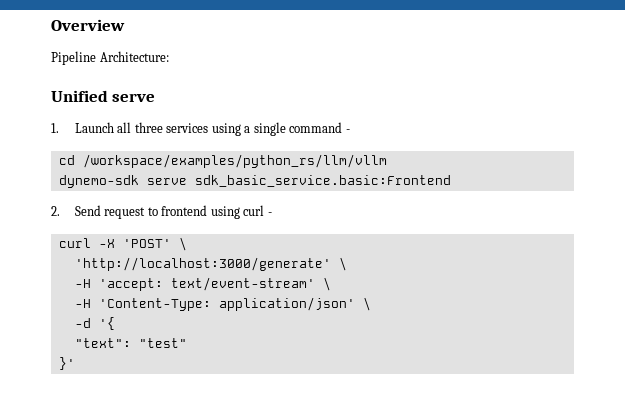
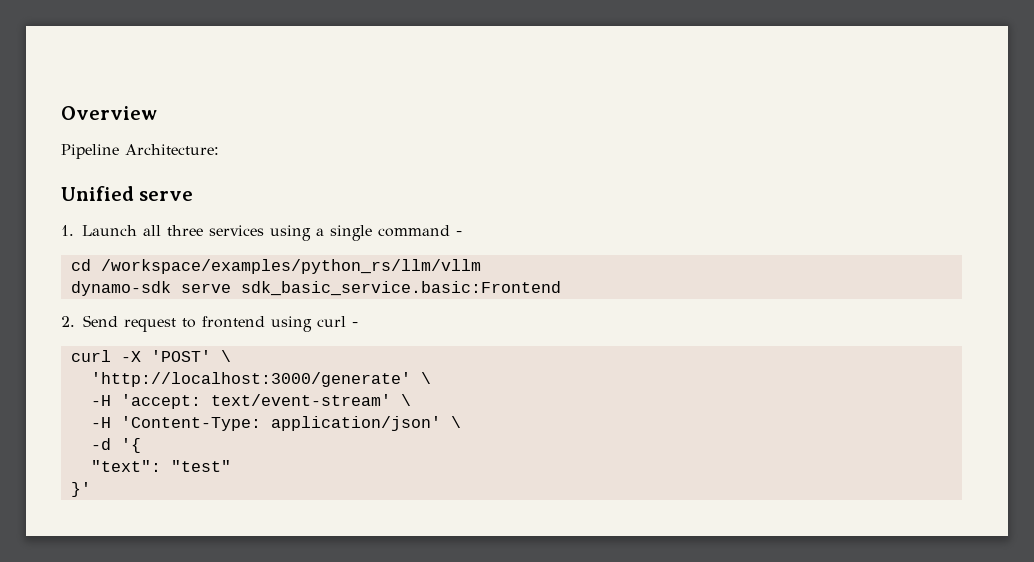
[58,175,139,188] dynemo-sdk -> [70,281,171,296] dynamo-sdk

